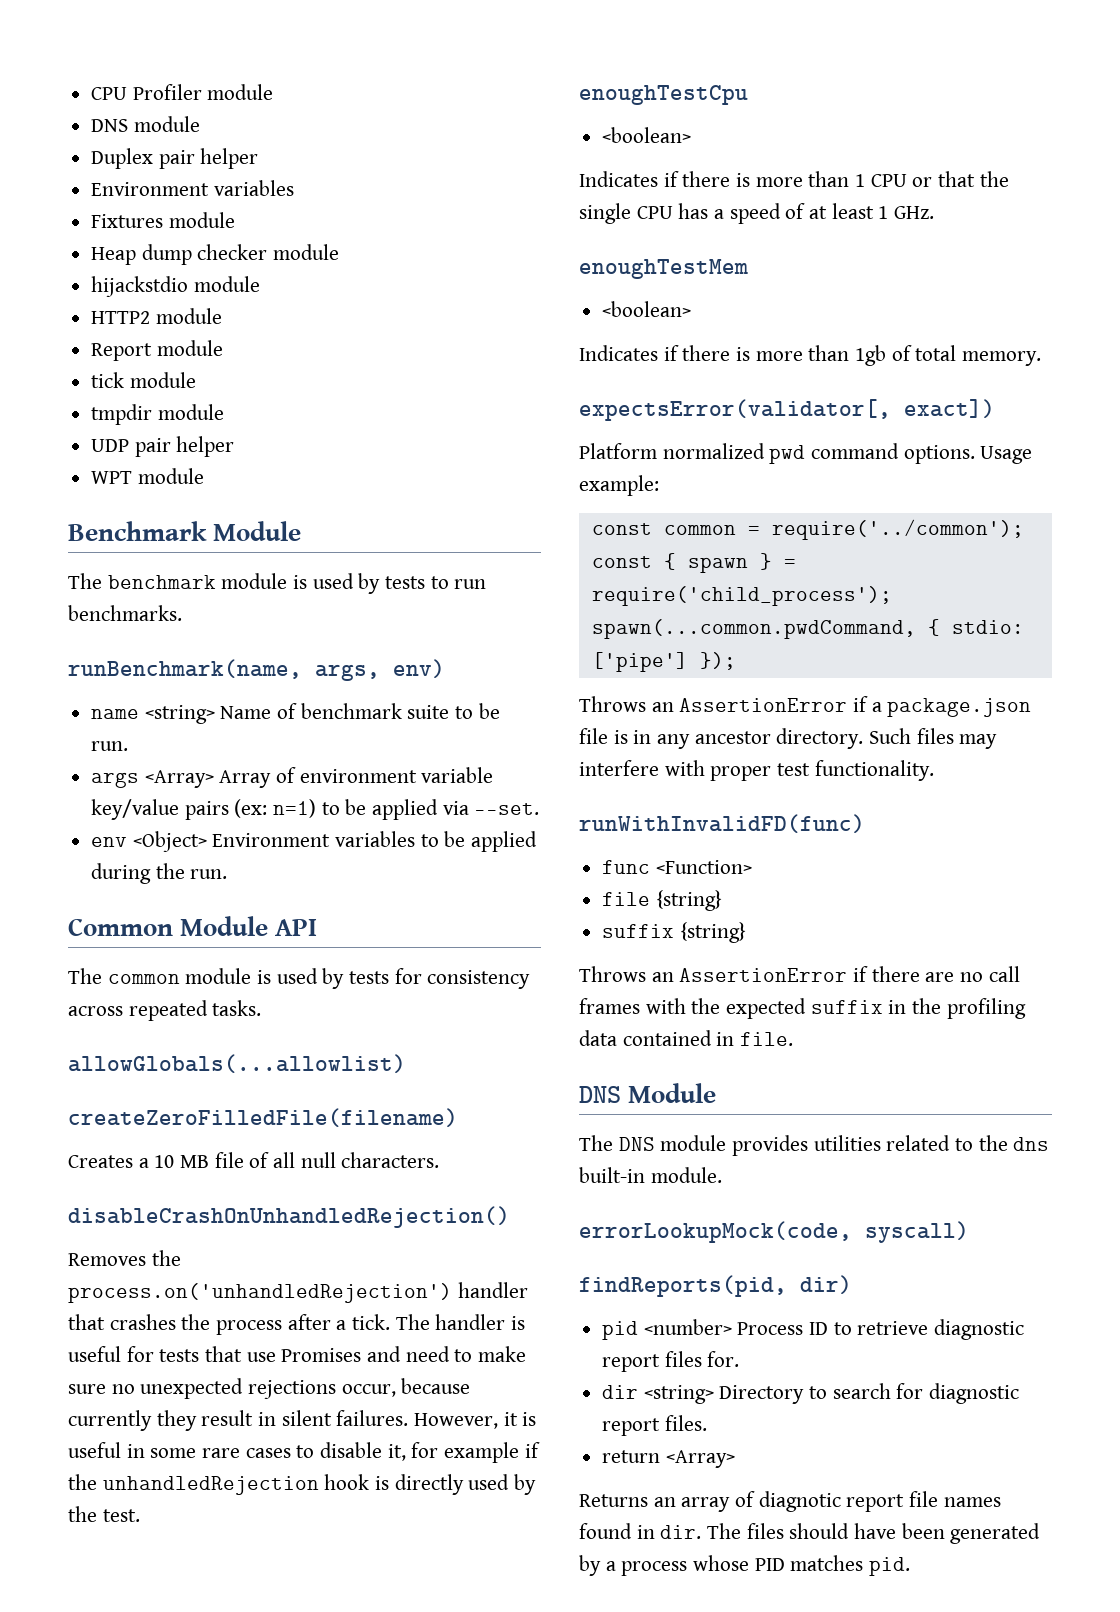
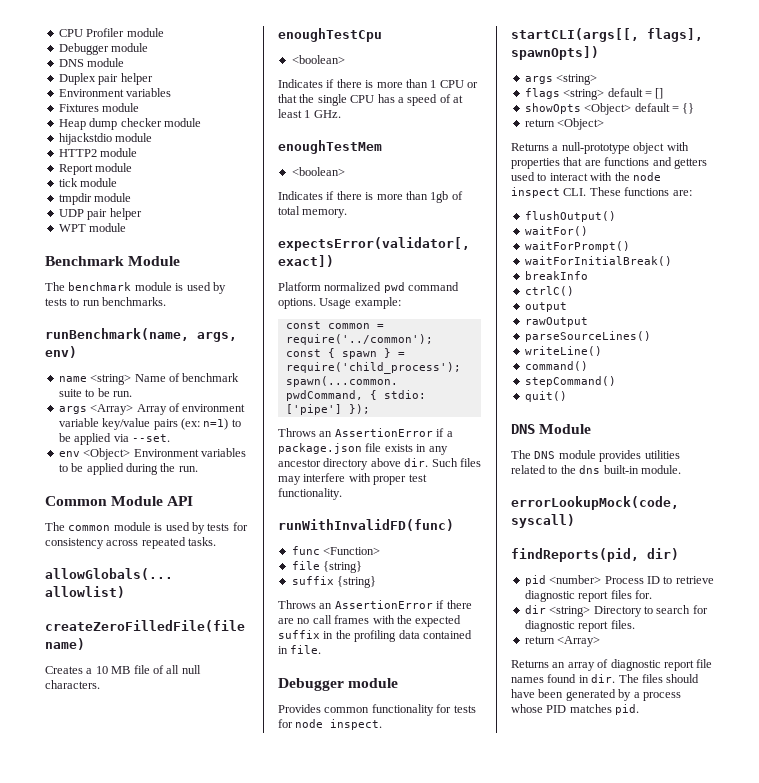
(274, 92) none -> [58,43,149,55] // Debugger module
[68,1206,510,1228] [68,1250,181,1266] [68,1282,528,1303] [68,1314,526,1335] [68,1346,527,1362] [68,1378,471,1399] [68,1410,537,1431] [68,1442,540,1463] [68,1474,537,1495] [68,1506,140,1522] // disableCrashOnUnhandledRejection() // Removes the process.on('unhandledRejection') handler that crashes the process after a tick. The handler is useful for tests that use Promises and need to make sure no unexpected rejections occur, because currently they result in silent failures. However, it is useful in some rare cases to disable it, for example if the unhandledRejection hook is directly used by the test. -> (100, 684) none
[613,730,628,744] is -> [384,444,413,452] exists
[776,728,864,749] directory. -> [323,458,429,470] directory above dir.
(794, 1039) none -> [278,678,399,691] [278,704,476,716] [278,719,383,730] [511,28,703,42] [511,46,599,60] [524,74,598,85] [524,88,664,100] [524,103,695,115] [524,118,605,130] [511,142,689,154] [511,157,707,169] [511,172,661,181] [511,187,692,198] [524,211,616,222] [524,226,588,236] [524,241,630,252] [524,256,672,266] [524,271,588,280] [524,286,574,296] [524,302,567,312] [524,317,588,327] [524,331,651,342] [524,346,602,356] [524,361,588,371] [524,376,616,387] [524,391,567,402] // Debugger module // Provides common functionality for tests for node inspect. // startCLI(args[[, flags], spawnOpts]) // args <string> // flags <string> default = [] // showOpts <Object> default = {} // return <Object> // Returns a null-prototype object with properties that are functions and getters used to interact with the node inspect CLI. These functions are: // flushOutput() // waitFor() // waitForPrompt() // waitForInitialBreak() // breakInfo // ctrlC() // output // rawOutput // parseSourceLines() // writeLine() // command() // stepCommand() // quit()
[758,1491,841,1512] diagnotic -> [610,659,661,671] diagnostic

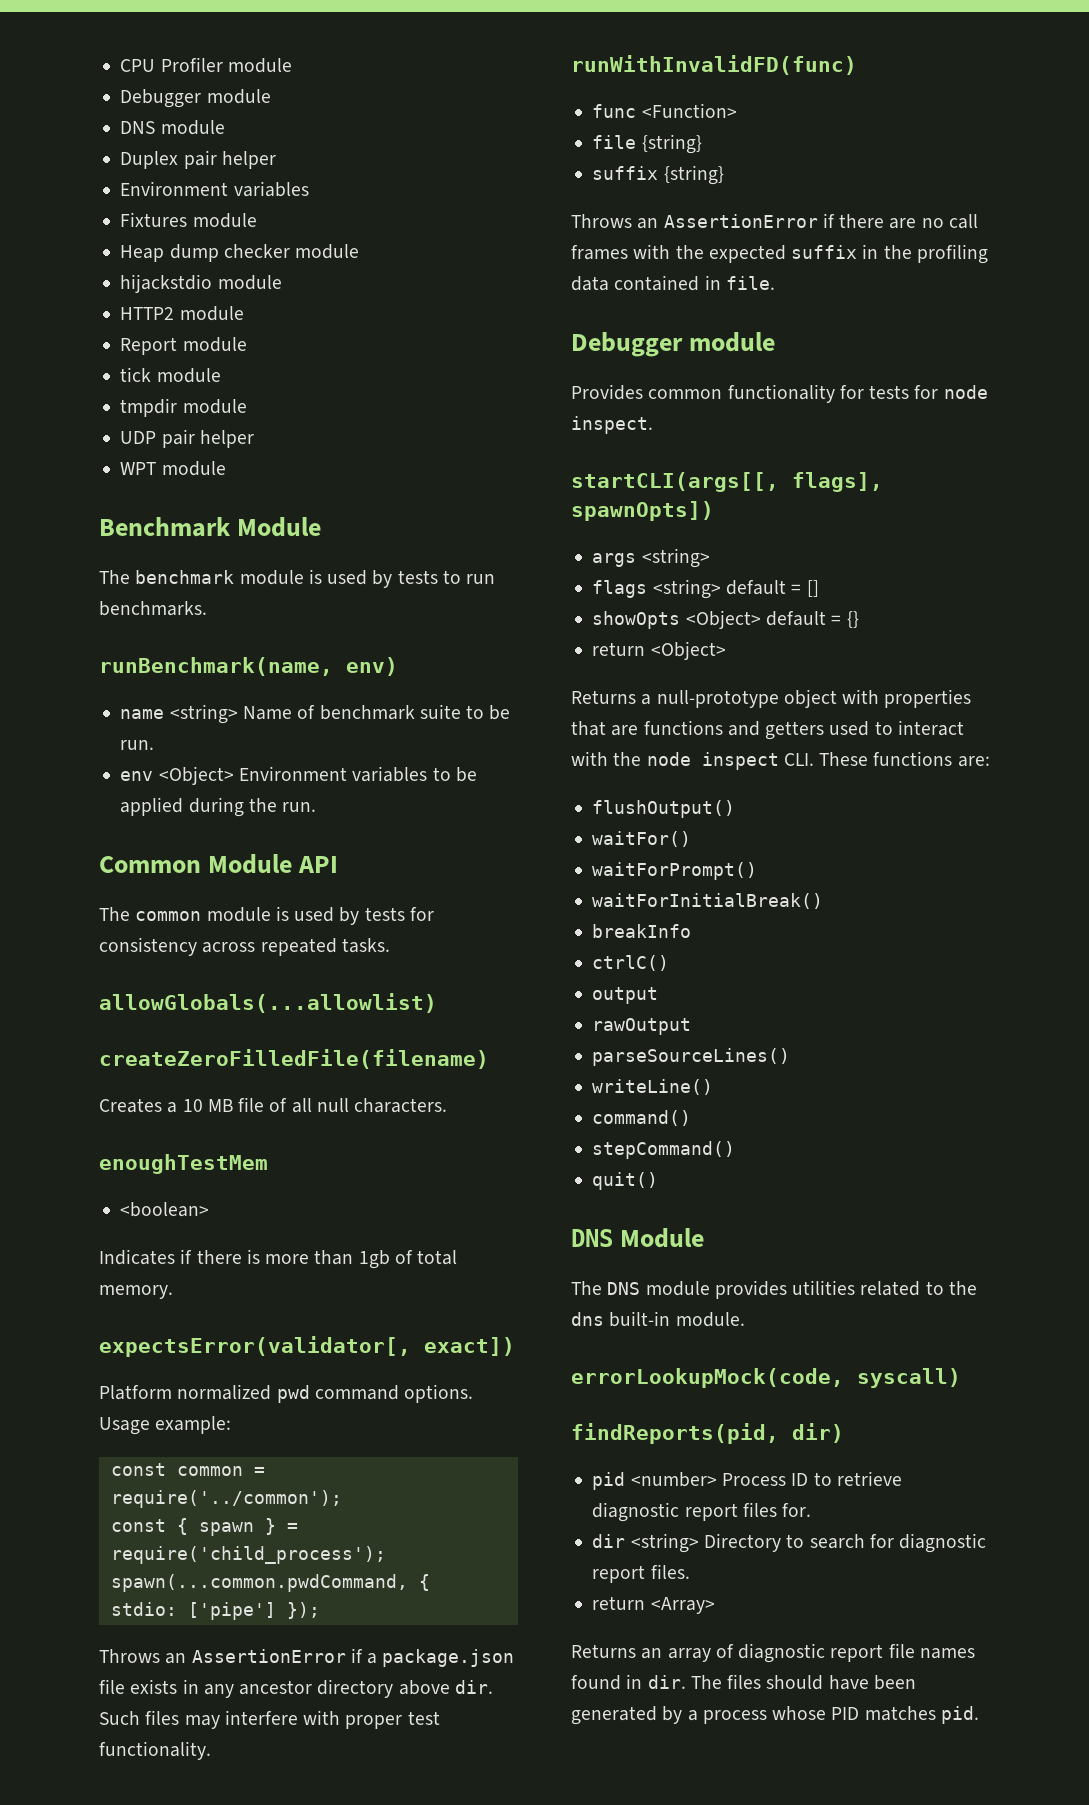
[197,332,237,342] args, -> (333, 666) none
[58,403,246,415] [58,418,241,430] [58,433,170,445] // args <Array> Array of environment variable key/value pairs (ex: n=1) to be applied via --set. -> (155, 745) none
[278,28,382,42] [291,55,345,64] [278,79,478,88] [278,94,463,106] [278,109,341,118] // enoughTestCpu // <boolean> // Indicates if there is more than 1 CPU or that the single CPU has a speed of at least 1 GHz. -> (448, 1105) none

